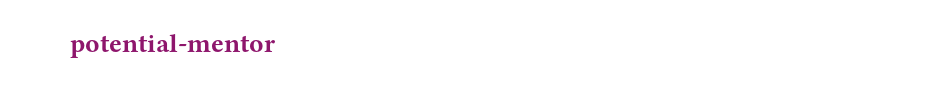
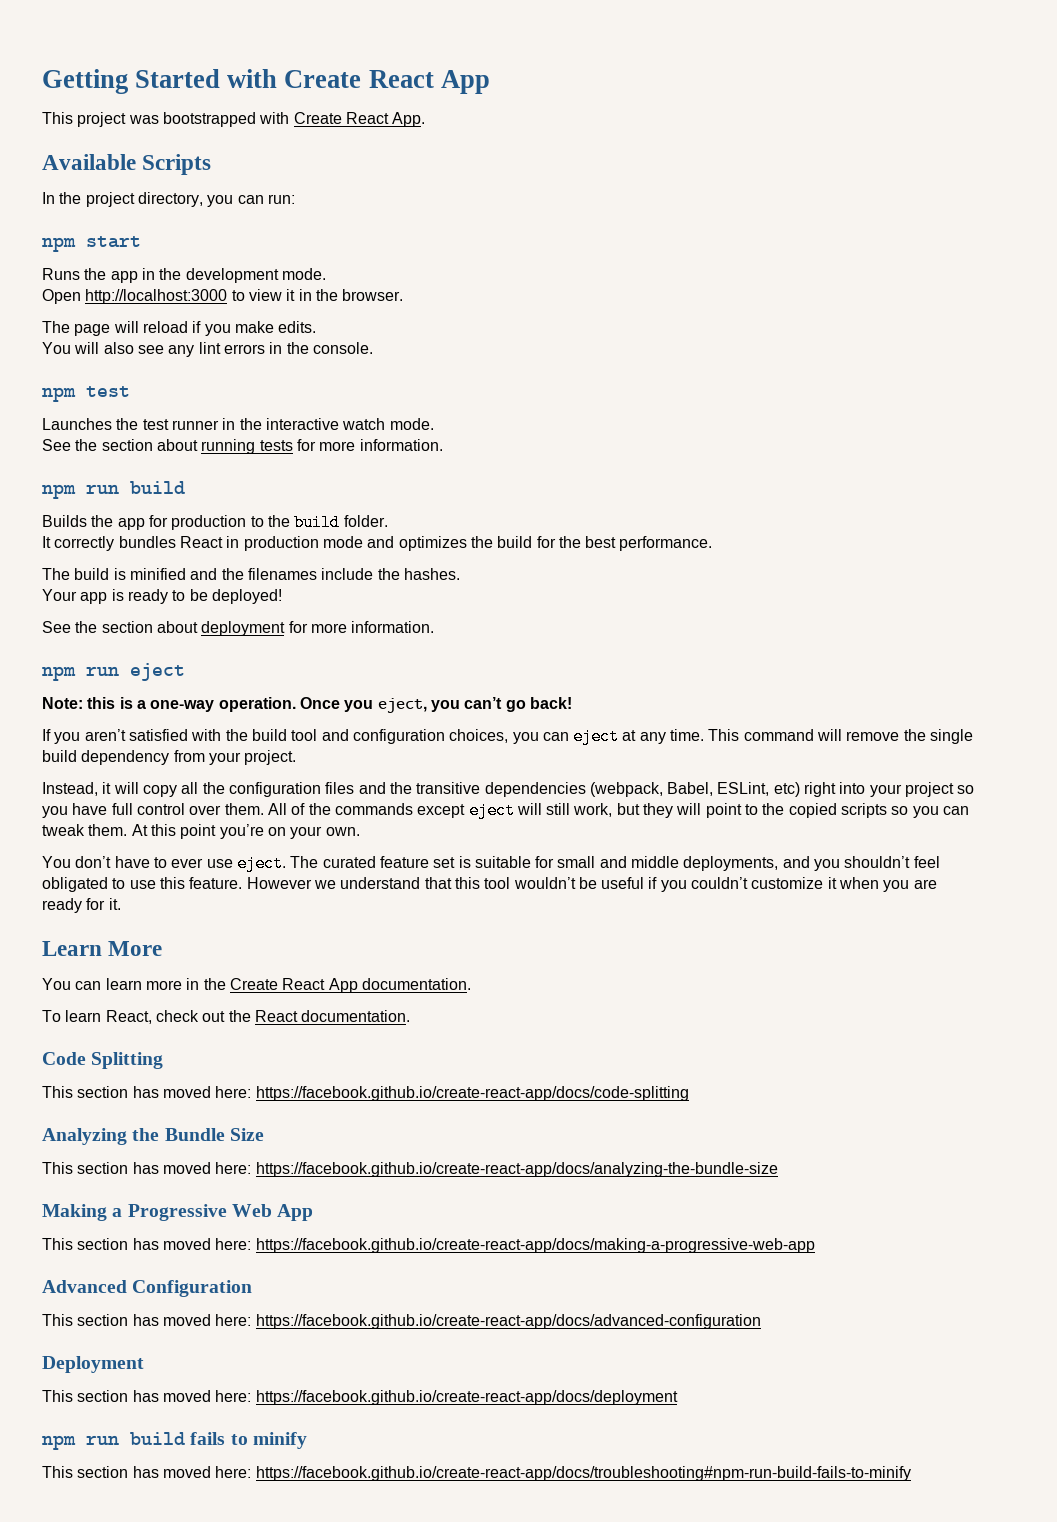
[70,34,276,58] potential-mentor -> [42,69,490,94] [42,112,426,127] [42,154,212,175] [42,192,295,207] [42,236,141,252] [42,268,326,283] [42,289,404,304] [42,321,317,336] [42,342,373,357] [42,386,130,402] [42,418,434,430] [42,439,443,454] [42,481,185,499] [42,514,388,531] [42,536,713,551] [42,568,460,580] [42,589,282,604] [42,621,435,636] [42,663,185,681] [42,697,572,713] [42,728,974,745] [42,750,297,765] [42,782,975,797] [42,802,970,819] [42,824,360,839] [42,855,940,872] [42,877,937,892] [42,898,121,913] [42,941,163,956] [42,978,471,993] [42,1010,411,1024] [42,1052,164,1069] [42,1086,689,1101] [42,1128,264,1145] [42,1162,778,1177] [42,1204,314,1221] [42,1238,815,1253] [42,1280,253,1297] [42,1314,761,1329] [42,1356,144,1373] [42,1390,678,1405] [42,1432,307,1450] [42,1466,911,1481] Getting Started with Create React App // This project was bootstrapped with Create React App. // Available Scripts // In the project directory, you can run: // npm start // Runs the app in the development mode. // Open http://localhost:3000 to view it in the browser. // The page will reload if you make edits. // You will also see any lint errors in the console. // npm test // Launches the test runner in the interactive watch mode. // See the section about running tests for more information. // npm run build // Builds the app for production to the build folder. // It correctly bundles React in production mode and optimizes the build for the best performance. // The build is minified and the filenames include the hashes. // Your app is ready to be deployed! // See the section about deployment for more information. // npm run eject // Note: this is a one-way operation. Once you eject, you can’t go back! // If you aren’t satisfied with the build tool and configuration choices, you can eject at any time. This command will remove the single build dependency from your project. // Instead, it will copy all the configuration files and the transitive dependencies (webpack, Babel, ESLint, etc) right into your project so you have full control over them. All of the commands except eject will still work, but they will point to the copied scripts so you can tweak them. At this point you’re on your own. // You don’t have to ever use eject. The curated feature set is suitable for small and middle deployments, and you shouldn’t feel obligated to use this feature. However we understand that this tool wouldn’t be useful if you couldn’t customize it when you are ready for it. // Learn More // You can learn more in the Create React App documentation. // To learn React, check out the React documentation. // Code Splitting // This section has moved here: https://facebook.github.io/create-react-app/docs/code-splitting // Analyzing the Bundle Size // This section has moved here: https://facebook.github.io/create-react-app/docs/analyzing-the-bundle-size // Making a Progressive Web App // This section has moved here: https://facebook.github.io/create-react-app/docs/making-a-progressive-web-app // Advanced Configuration // This section has moved here: https://facebook.github.io/create-react-app/docs/advanced-configuration // Deployment // This section has moved here: https://facebook.github.io/create-react-app/docs/deployment // npm run build fails to minify // This section has moved here: https://facebook.github.io/create-react-app/docs/troubleshooting#npm-run-build-fails-to-minify

